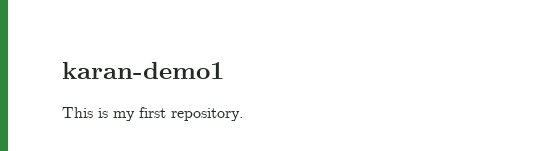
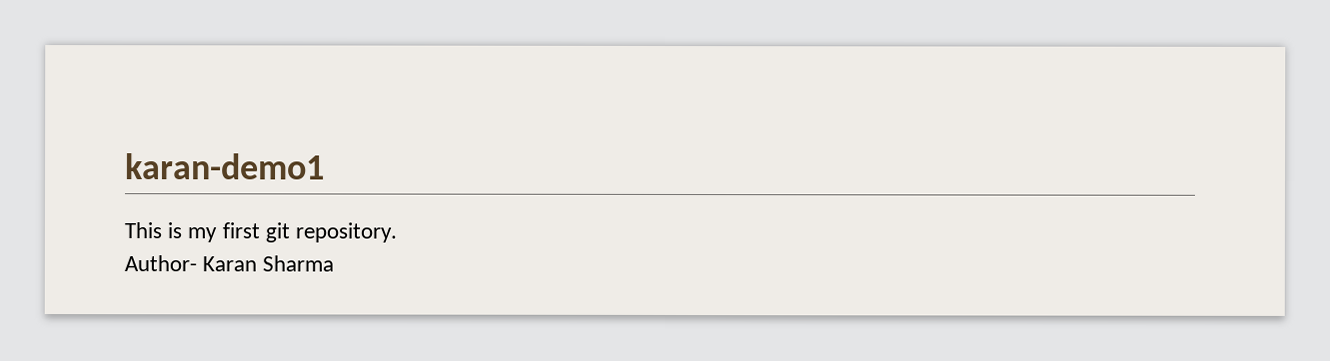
(166, 112) none -> [264,222,290,243] git
(243, 114) none -> [124,255,335,272] // Author- Karan Sharma

